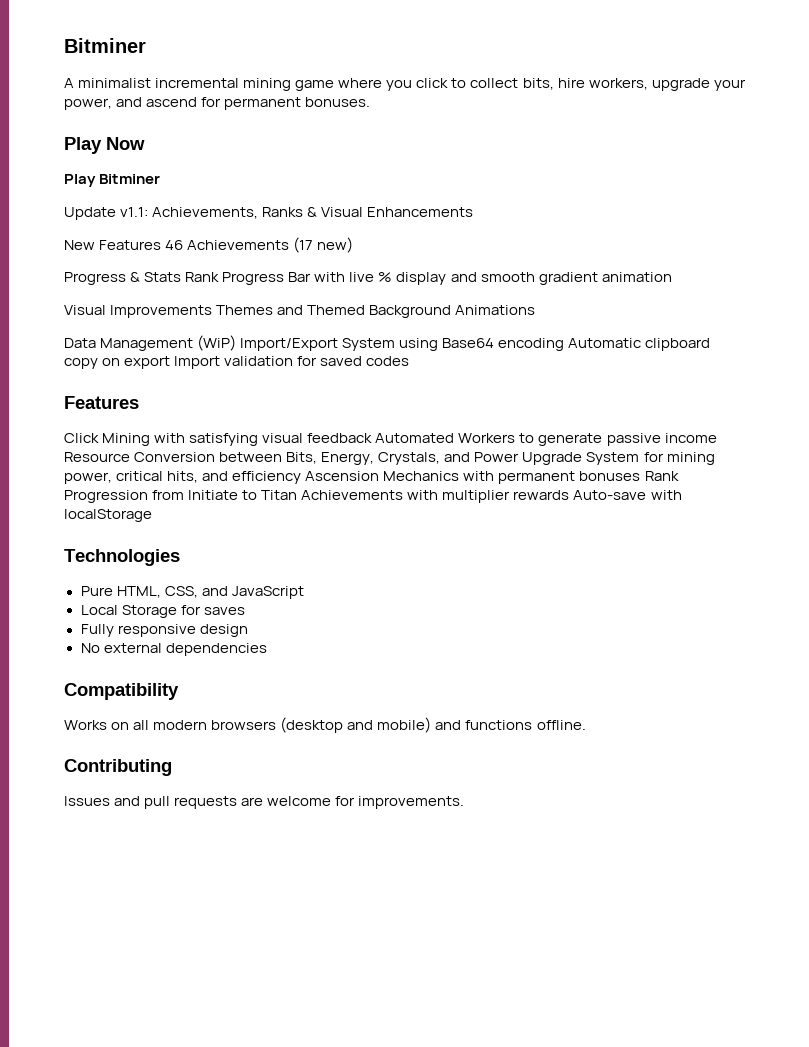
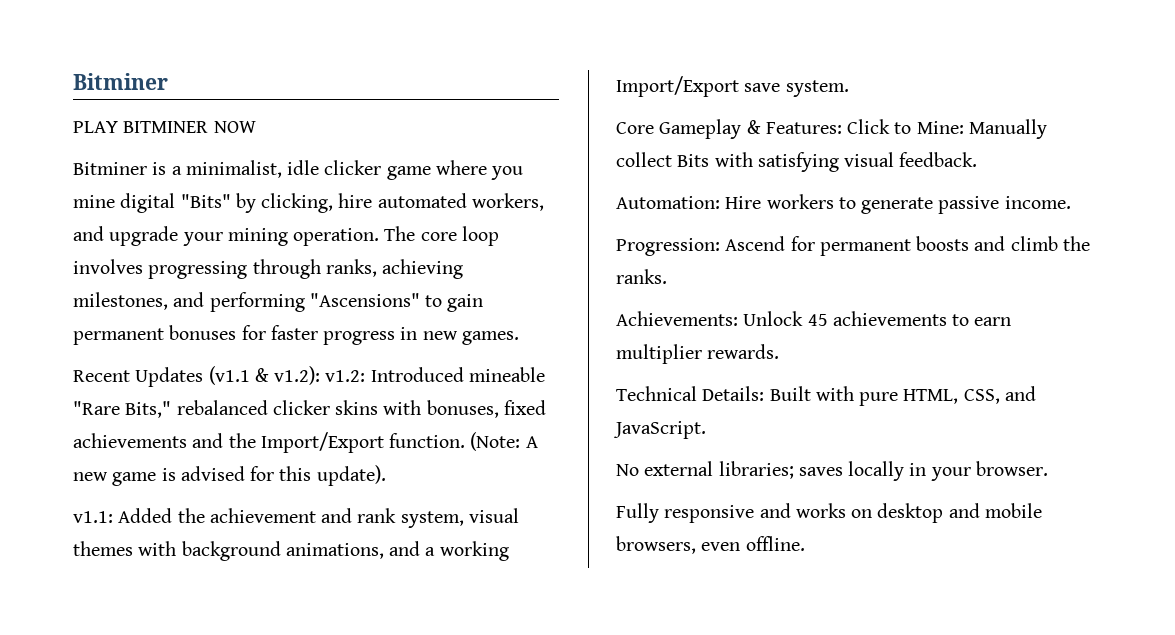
[64,38,146,53] [64,78,746,91] [64,97,371,110] [64,137,145,154] [64,174,161,187] [64,207,474,220] [64,237,354,253] [64,272,672,285] [64,305,536,318] [64,335,711,351] [64,356,410,369] [64,396,139,409] [64,433,717,446] [64,452,715,465] [64,471,679,484] [64,490,682,503] [64,509,152,522] [64,549,180,566] [80,586,304,599] [80,605,245,618] [80,624,248,637] [80,643,267,656] [64,683,179,700] [64,717,586,733] [64,759,172,776] [64,796,465,809] Bitminer // A minimalist incremental mining game where you click to collect bits, hire workers, upgrade your power, and ascend for permanent bonuses. // Play Now // Play Bitminer // Update v1.1: Achievements, Ranks & Visual Enhancements // New Features 46 Achievements (17 new) // Progress & Stats Rank Progress Bar with live % display and smooth gradient animation // Visual Improvements Themes and Themed Background Animations // Data Management (WiP) Import/Export System using Base64 encoding Automatic clipboard copy on export Import validation for saved codes // Features // Click Mining with satisfying visual feedback Automated Workers to generate passive income Resource Conversion between Bits, Energy, Crystals, and Power Upgrade System for mining power, critical hits, and efficiency Ascension Mechanics with permanent bonuses Rank Progression from Initiate to Titan Achievements with multiplier rewards Auto-save with localStorage // Technologies // Pure HTML, CSS, and JavaScript // Local Storage for saves // Fully responsive design // No external dependencies // Compatibility // Works on all modern browsers (desktop and mobile) and functions offline. // Contributing // Issues and pull requests are welcome for improvements. -> [73,73,168,90] [73,121,256,133] [73,160,524,180] [73,193,544,213] [73,226,499,246] [73,259,464,279] [73,292,484,312] [73,325,519,345] [73,366,545,387] [73,400,546,418] [73,432,538,453] [73,465,386,486] [73,508,519,528] [73,541,509,561] [616,76,849,97] [616,119,1047,139] [616,152,978,172] [616,194,1071,214] [616,236,1090,256] [616,269,667,284] [616,311,1012,326] [616,344,780,364] [616,386,1036,406] [613,421,706,439] [616,461,1048,481] [616,503,1042,523] [616,536,805,554] Bitminer // PLAY BITMINER NOW // Bitminer is a minimalist, idle clicker game where you mine digital "Bits" by clicking, hire automated workers, and upgrade your mining operation. The core loop involves progressing through ranks, achieving milestones, and performing "Ascensions" to gain permanent bonuses for faster progress in new games. // Recent Updates (v1.1 & v1.2): v1.2: Introduced mineable "Rare Bits," rebalanced clicker skins with bonuses, fixed achievements and the Import/Export function. (Note: A new game is advised for this update). // v1.1: Added the achievement and rank system, visual themes with background animations, and a working Import/Export save system. // Core Gameplay & Features: Click to Mine: Manually collect Bits with satisfying visual feedback. // Automation: Hire workers to generate passive income. // Progression: Ascend for permanent boosts and climb the ranks. // Achievements: Unlock 45 achievements to earn multiplier rewards. // Technical Details: Built with pure HTML, CSS, and JavaScript. // No external libraries; saves locally in your browser. // Fully responsive and works on desktop and mobile browsers, even offline.

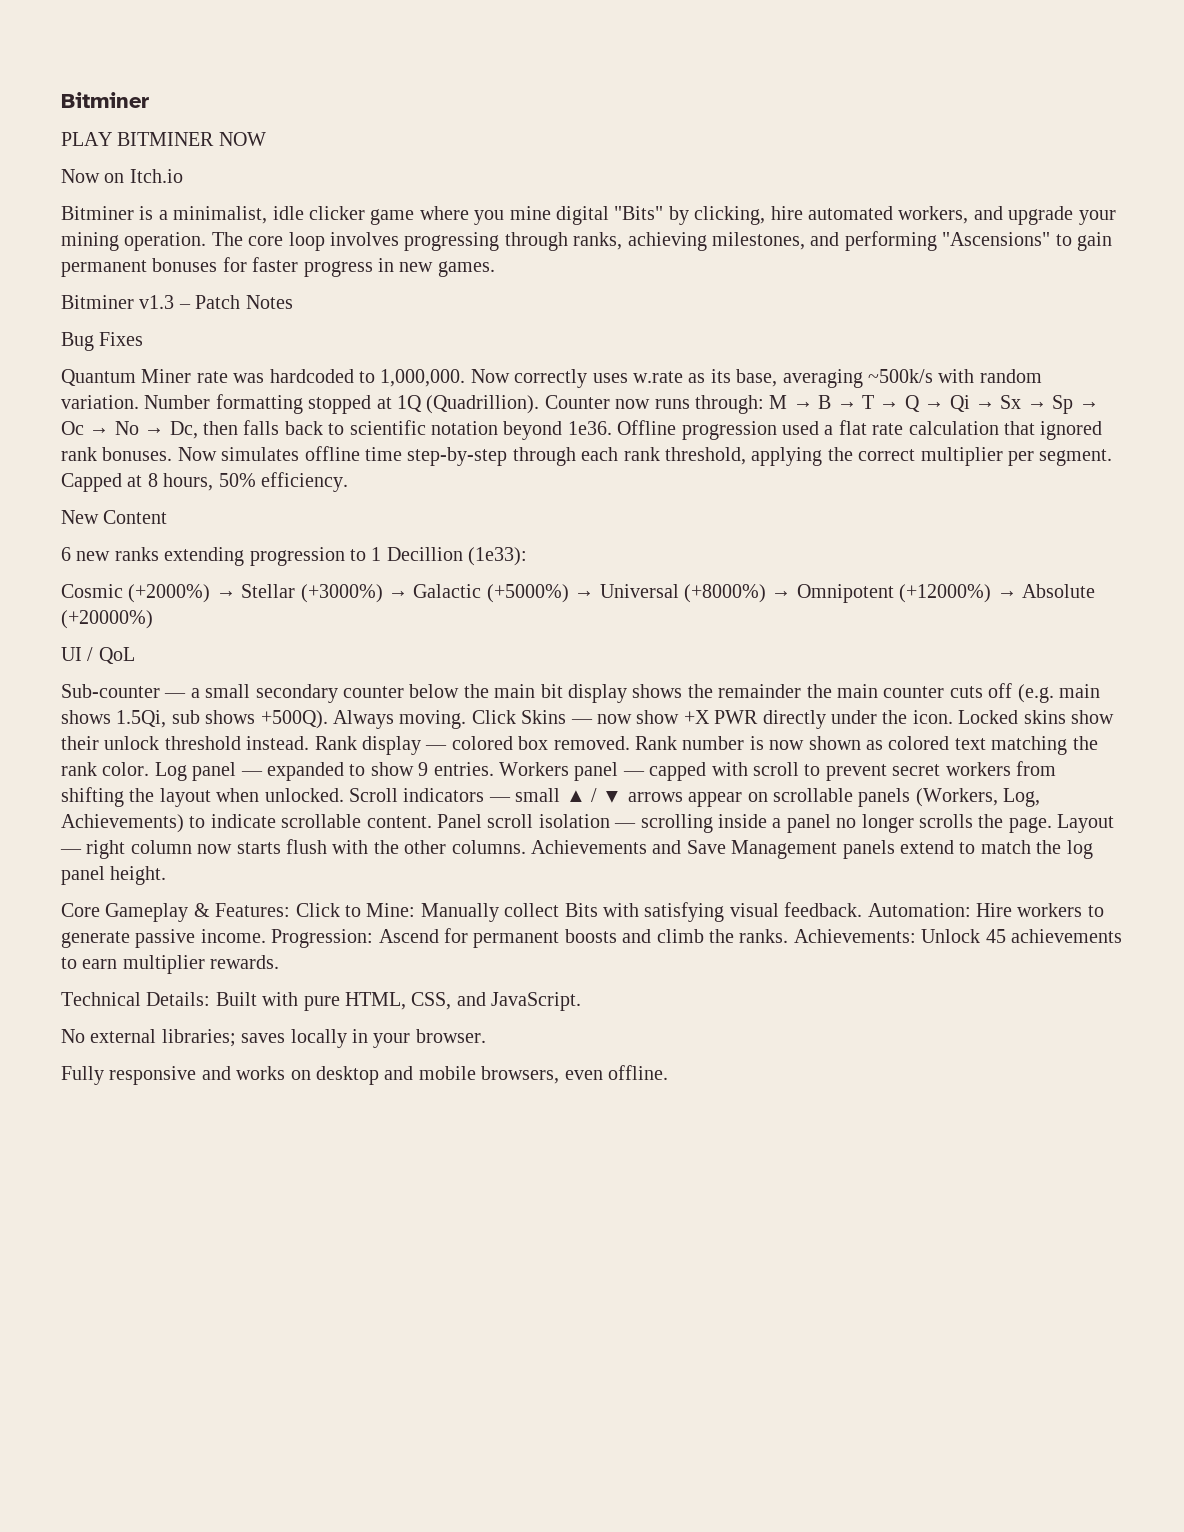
(256, 127) none -> [61,169,183,183] // Now on Itch.io
[73,366,545,387] [73,400,546,418] [73,432,538,453] [73,465,386,486] [73,508,519,528] [73,541,509,561] [616,76,849,97] Recent Updates (v1.1 & v1.2): v1.2: Introduced mineable "Rare Bits," rebalanced clicker skins with bonuses, fixed achievements and the Import/Export function. (Note: A new game is advised for this update). // v1.1: Added the achievement and rank system, visual themes with background animations, and a working Import/Export save system. -> [61,295,293,309] [61,332,144,351] [61,369,1042,388] [61,394,1099,414] [61,420,1103,440] [61,446,1113,466] [61,472,348,492] [61,510,168,524] [61,547,528,566] [61,584,1095,603] [61,610,153,629] [61,647,135,664] [61,683,1100,703] [61,710,1114,729] [61,736,1098,755] [61,761,1056,781] [61,787,1041,807] [61,814,1115,833] [60,839,1093,859] [61,866,167,885] Bitminer v1.3 – Patch Notes // Bug Fixes // Quantum Miner rate was hardcoded to 1,000,000. Now correctly uses w.rate as its base, averaging ~500k/s with random variation. Number formatting stopped at 1Q (Quadrillion). Counter now runs through: M → B → T → Q → Qi → Sx → Sp → Oc → No → Dc, then falls back to scientific notation beyond 1e36. Offline progression used a flat rate calculation that ignored rank bonuses. Now simulates offline time step-by-step through each rank threshold, applying the correct multiplier per segment. Capped at 8 hours, 50% efficiency. // New Content // 6 new ranks extending progression to 1 Decillion (1e33): // Cosmic (+2000%) → Stellar (+3000%) → Galactic (+5000%) → Universal (+8000%) → Omnipotent (+12000%) → Absolute (+20000%) // UI / QoL // Sub-counter — a small secondary counter below the main bit display shows the remainder the main counter cuts off (e.g. main shows 1.5Qi, sub shows +500Q). Always moving. Click Skins — now show +X PWR directly under the icon. Locked skins show their unlock threshold instead. Rank display — colored box removed. Rank number is now shown as colored text matching the rank color. Log panel — expanded to show 9 entries. Workers panel — capped with scroll to prevent secret workers from shifting the layout when unlocked. Scroll indicators — small ▲ / ▼ arrows appear on scrollable panels (Workers, Log, Achievements) to indicate scrollable content. Panel scroll isolation — scrolling inside a panel no longer scrolls the page. Layout — right column now starts flush with the other columns. Achievements and Save Management panels extend to match the log panel height.
(978, 159) // -> (863, 909) none
(1071, 202) // -> (266, 936) none
(667, 276) // -> (789, 936) none

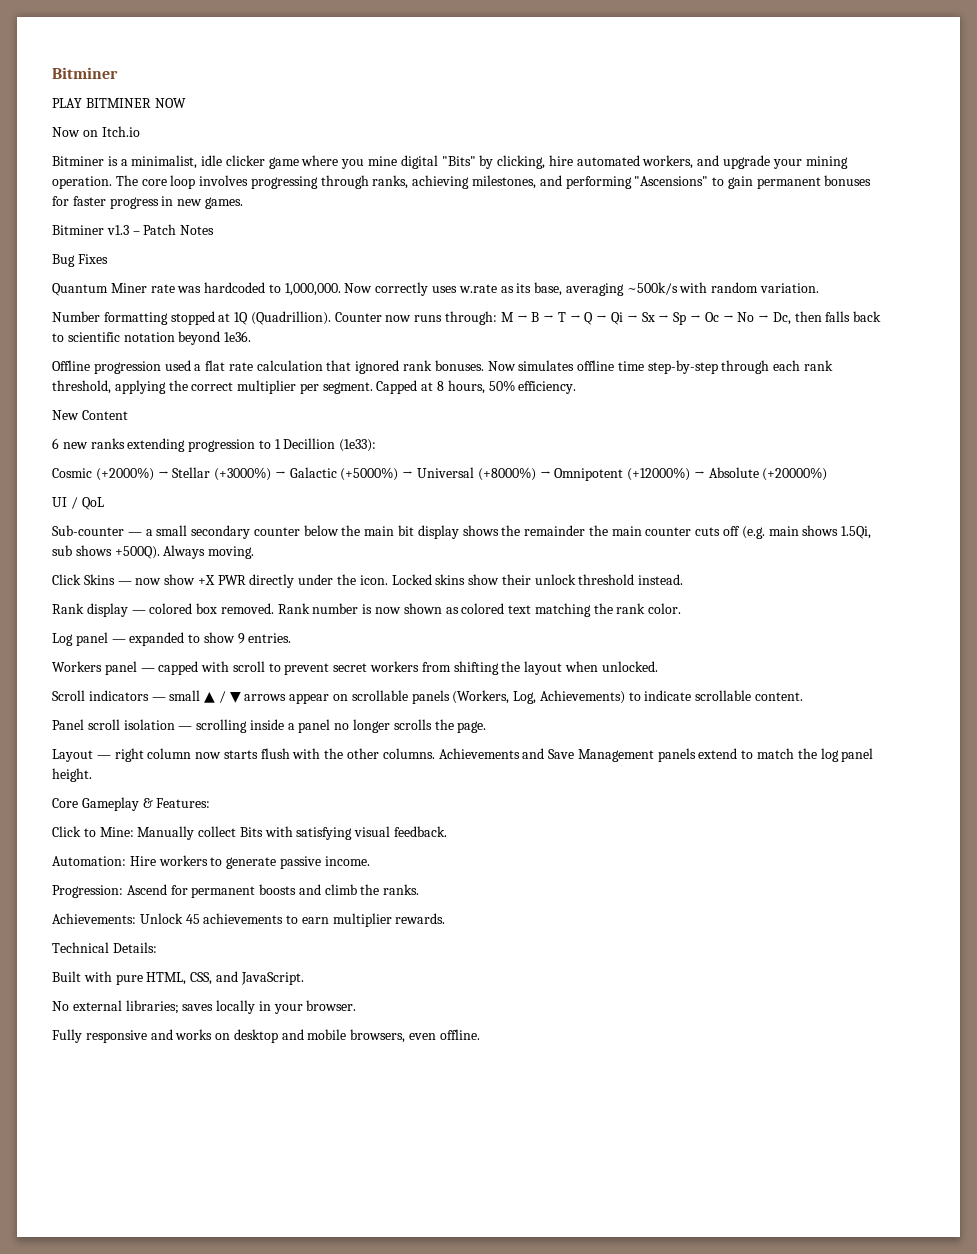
(139, 402) none -> (820, 288) //
(612, 428) none -> (252, 336) //
(467, 719) none -> (255, 552) //
(310, 743) none -> (684, 579) //
(150, 769) none -> (682, 608) //
(494, 769) none -> (292, 638) //
(344, 795) none -> (658, 666) //
(432, 822) none -> (804, 696) //
(1052, 825) none -> (487, 727) //
(291, 910) none -> (211, 803) //
(863, 909) none -> (448, 831) //
(266, 936) none -> (370, 861) //
(789, 936) none -> (420, 889) //
(211, 999) none -> (157, 947) //

